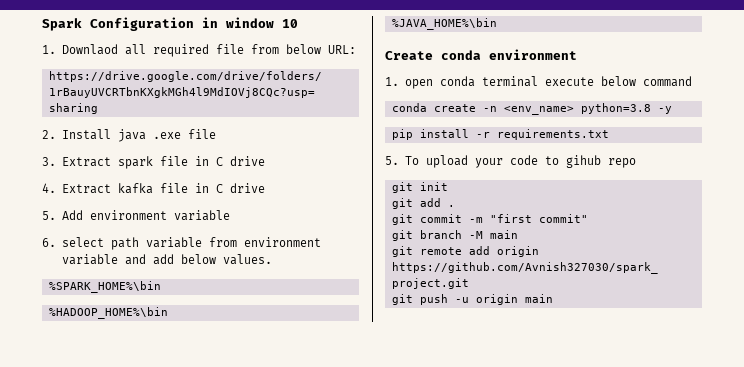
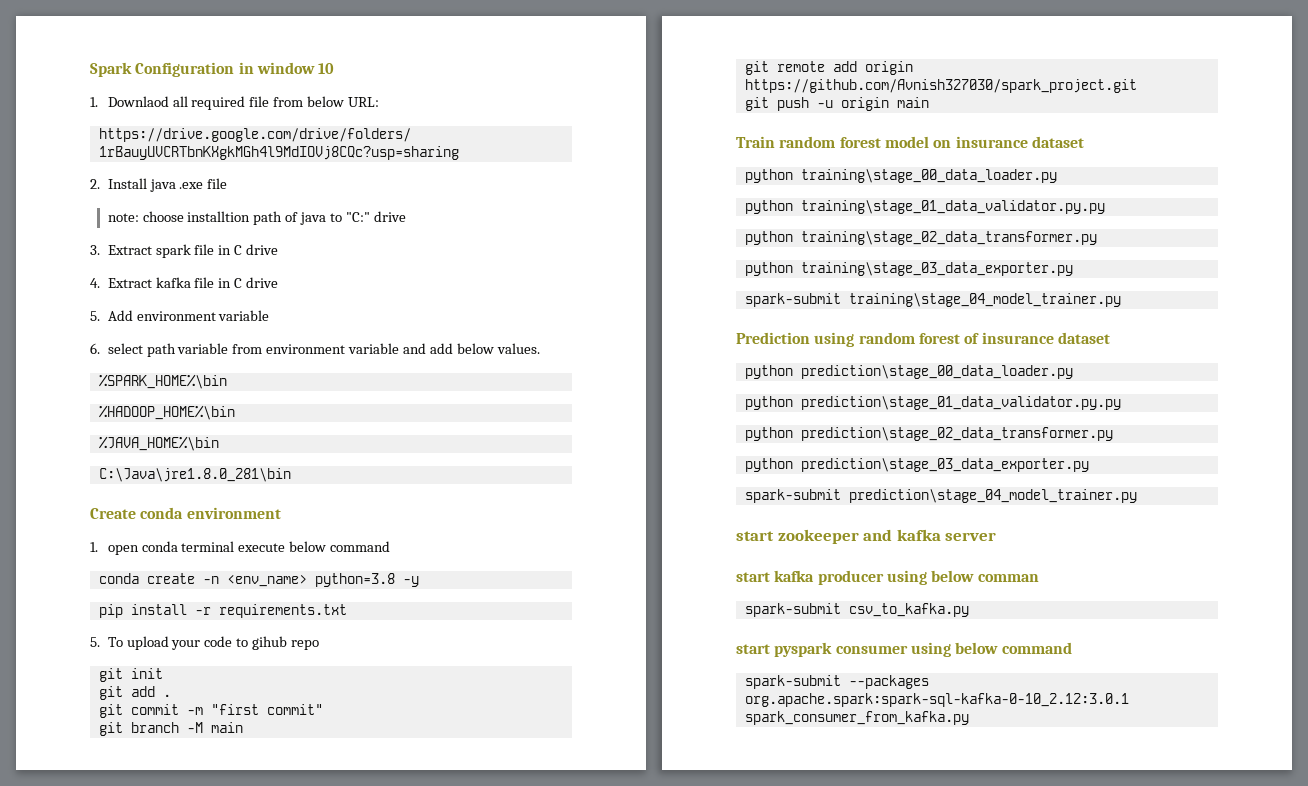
(216, 134) none -> [107,211,406,225] // note: choose installtion path of java to "C:" drive
(497, 24) none -> [98,468,291,482] // C:\Java\jre1.8.0_281\bin
(553, 298) none -> [736,136,1084,148] [744,169,1057,183] [744,200,1105,214] [744,231,1097,245] [744,262,1073,276] [744,293,1121,307] [736,332,1110,347] [744,365,1073,379] [744,396,1121,410] [744,427,1113,441] [744,458,1089,472] [744,489,1137,503] [736,529,997,544] [736,570,1039,585] [744,603,969,617] [736,642,1072,657] [744,675,929,689] [744,693,1129,707] [744,711,969,725] // Train random forest model on insurance dataset // python training\stage_00_data_loader.py // python training\stage_01_data_validator.py.py // python training\stage_02_data_transformer.py // python training\stage_03_data_exporter.py // spark-submit training\stage_04_model_trainer.py // Prediction using random forest of insurance dataset // python prediction\stage_00_data_loader.py // python prediction\stage_01_data_validator.py.py // python prediction\stage_02_data_transformer.py // python prediction\stage_03_data_exporter.py // spark-submit prediction\stage_04_model_trainer.py // start zookeeper and kafka server // start kafka producer using below comman // spark-submit csv_to_kafka.py // start pyspark consumer using below command // spark-submit --packages org.apache.spark:spark-sql-kafka-0-10_2.12:3.0.1 spark_consumer_from_kafka.py

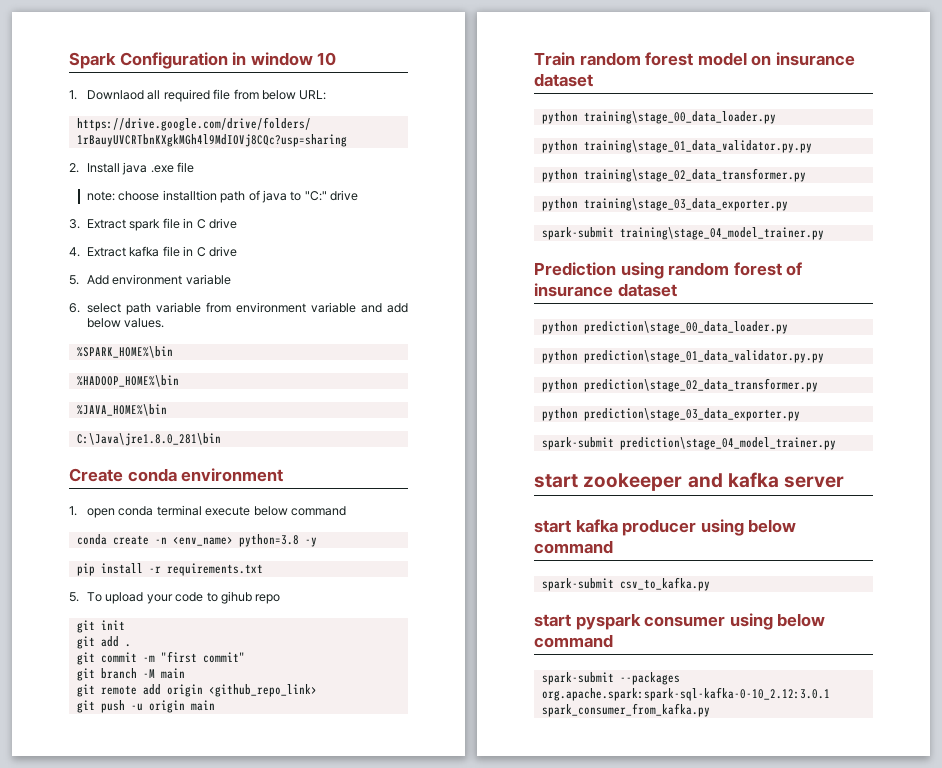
[744,79,1137,93] https://github.com/Avnish327030/spark_project.git -> [208,684,317,697] <github_repo_link>
[977,574,1039,582] comman -> [534,540,613,554] command

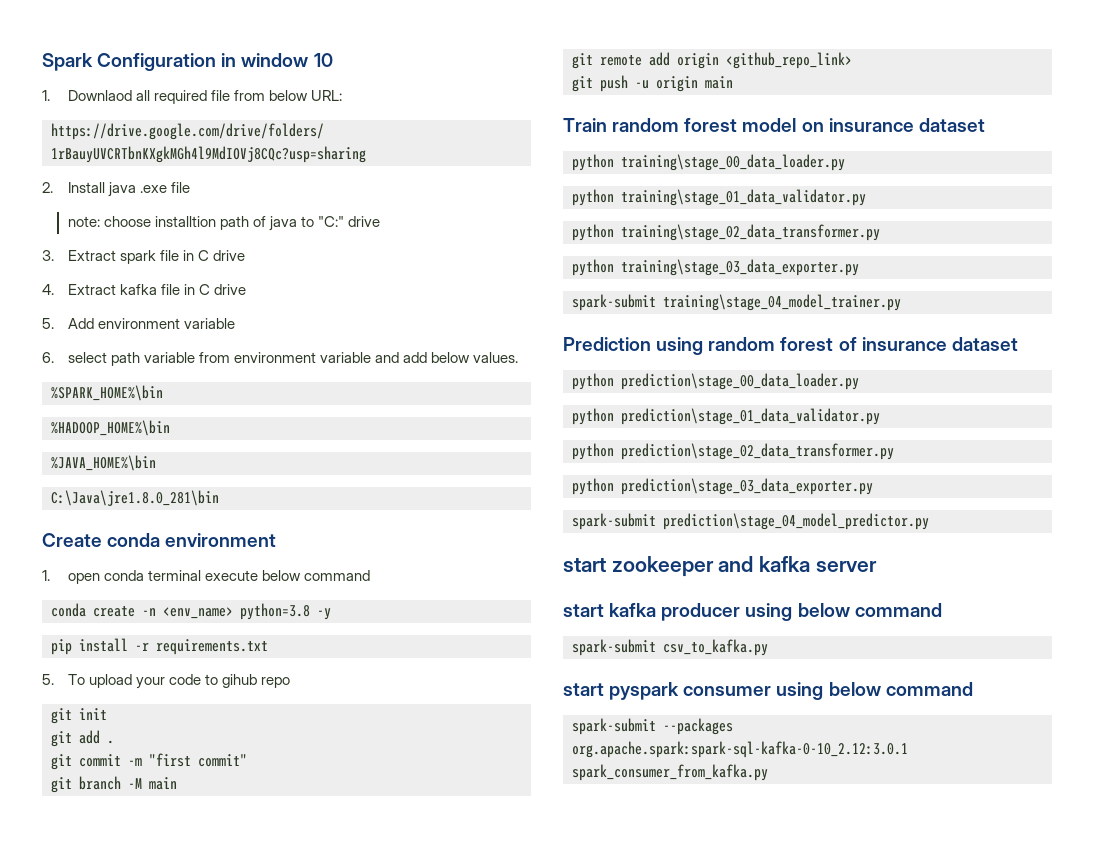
[583,140,812,153] training\stage_01_data_validator.py.py -> [621,189,866,206] training\stage_01_data_validator.py
[583,350,824,363] prediction\stage_01_data_validator.py.py -> [621,408,880,425] prediction\stage_01_data_validator.py
[619,437,836,450] prediction\stage_04_model_trainer.py -> [663,513,929,530] prediction\stage_04_model_predictor.py

